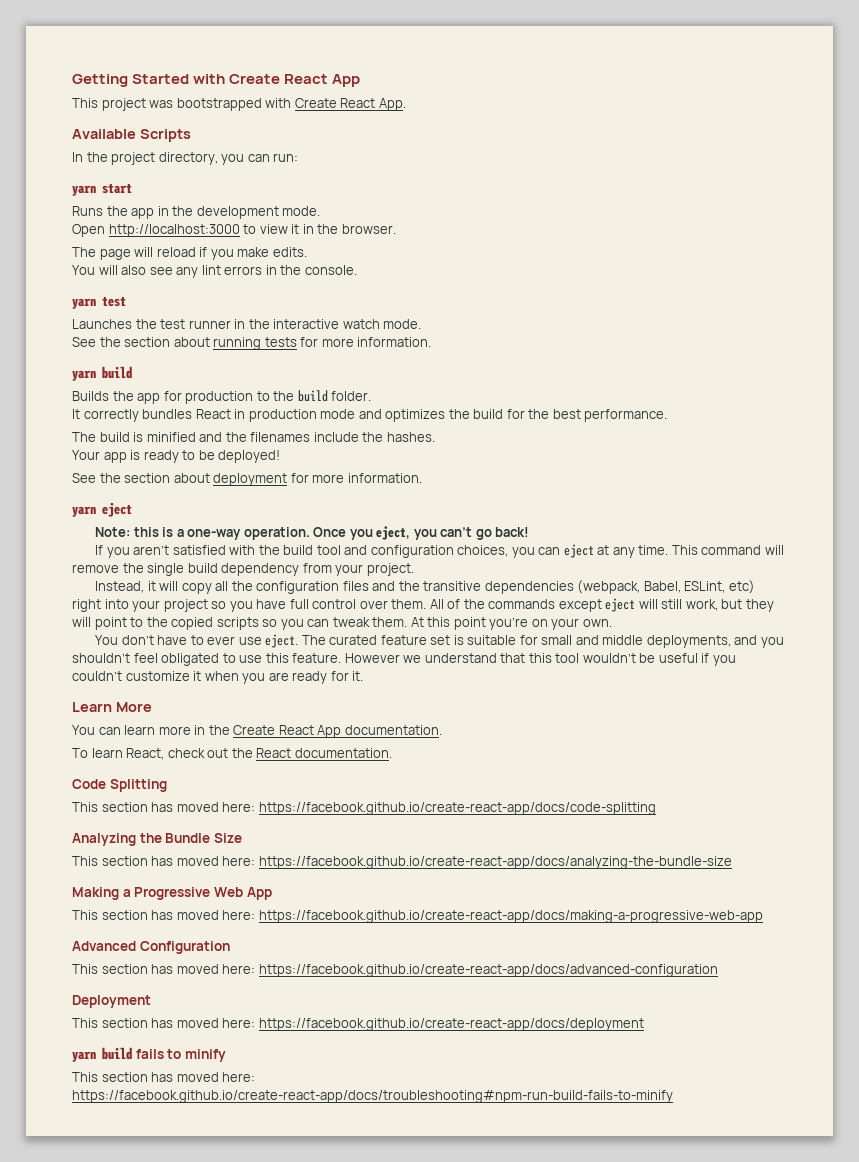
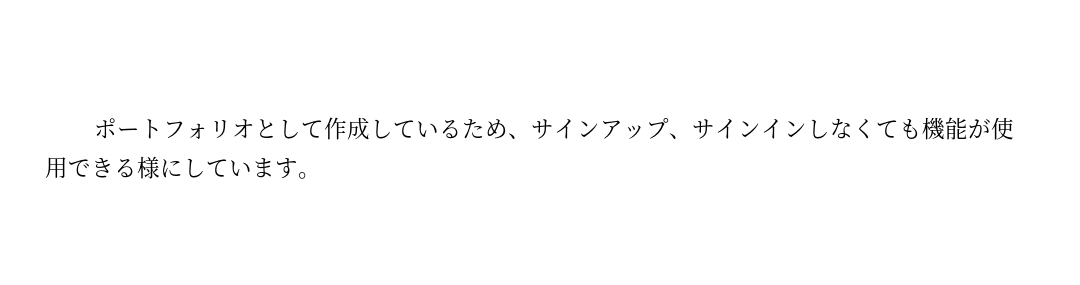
[72,74,361,87] [72,98,406,111] [72,129,191,142] [72,152,299,165] [72,183,132,196] [72,206,321,219] [72,224,396,237] [72,247,307,260] [72,265,357,278] [72,296,126,309] [72,319,422,329] [72,337,432,350] [72,366,132,381] [72,390,372,404] [72,409,668,422] [72,432,435,442] [72,450,281,463] [72,473,422,486] [72,502,132,517] [95,526,530,540] [95,544,784,558] [72,563,414,576] [95,580,755,594] [72,598,774,612] [72,617,612,630] [95,634,784,648] [72,653,736,666] [72,671,364,684] [72,702,152,712] [72,725,442,738] [72,748,392,760] [72,779,167,792] [72,802,656,815] [72,833,242,846] [72,856,732,869] [72,887,272,900] [72,910,763,923] [72,941,230,954] [72,964,718,977] [72,995,151,1008] [72,1018,644,1031] [72,1047,226,1062] [72,1072,256,1082] [72,1090,673,1103] Getting Started with Create React App // This project was bootstrapped with Create React App. // Available Scripts // In the project directory, you can run: // yarn start // Runs the app in the development mode. // Open http://localhost:3000 to view it in the browser. // The page will reload if you make edits. // You will also see any lint errors in the console. // yarn test // Launches the test runner in the interactive watch mode. // See the section about running tests for more information. // yarn build // Builds the app for production to the build folder. // It correctly bundles React in production mode and optimizes the build for the best performance. // The build is minified and the filenames include the hashes. // Your app is ready to be deployed! // See the section about deployment for more information. // yarn eject // Note: this is a one-way operation. Once you eject, you can’t go back! // If you aren’t satisfied with the build tool and configuration choices, you can eject at any time. This command will remove the single build dependency from your project. // Instead, it will copy all the configuration files and the transitive dependencies (webpack, Babel, ESLint, etc) right into your project so you have full control over them. All of the commands except eject will still work, but they will point to the copied scripts so you can tweak them. At this point you’re on your own. // You don’t have to ever use eject. The curated feature set is suitable for small and middle deployments, and you shouldn’t feel obligated to use this feature. However we understand that this tool wouldn’t be useful if you couldn’t customize it when you are ready for it. // Learn More // You can learn more in the Create React App documentation. // To learn React, check out the React documentation. // Code Splitting // This section has moved here: https://facebook.github.io/create-react-app/docs/code-splitting // Analyzing the Bundle Size // This section has moved here: https://facebook.github.io/create-react-app/docs/analyzing-the-bundle-size // Making a Progressive Web App // This section has moved here: https://facebook.github.io/create-react-app/docs/making-a-progressive-web-app // Advanced Configuration // This section has moved here: https://facebook.github.io/create-react-app/docs/advanced-configuration // Deployment // This section has moved here: https://facebook.github.io/create-react-app/docs/deployment // yarn build fails to minify // This section has moved here: https://facebook.github.io/create-react-app/docs/troubleshooting#npm-run-build-fails-to-minify -> [93,117,1014,140] [45,156,321,179] ポートフォリオとして作成しているため、サインアップ、サインインしなくても機能が使用できる様にしています。

